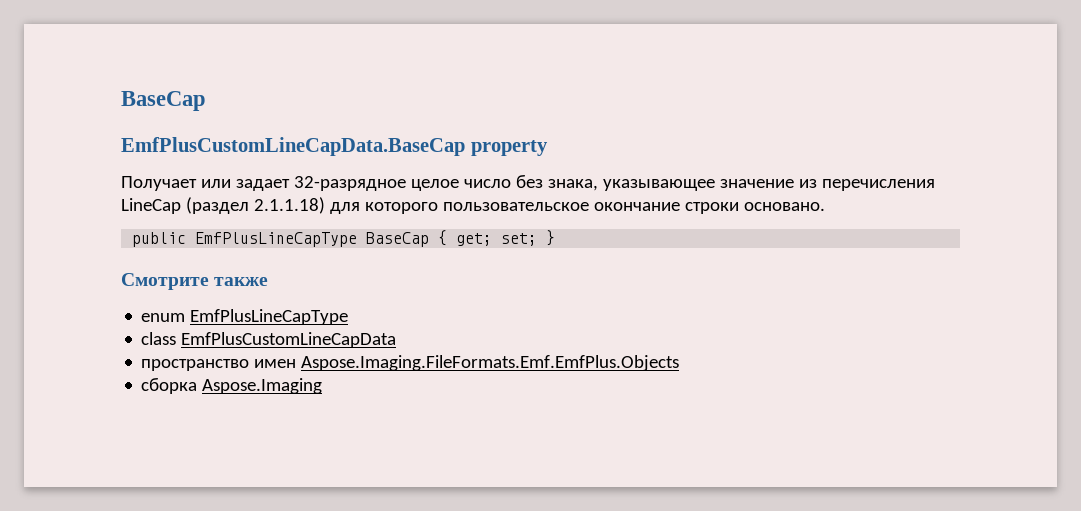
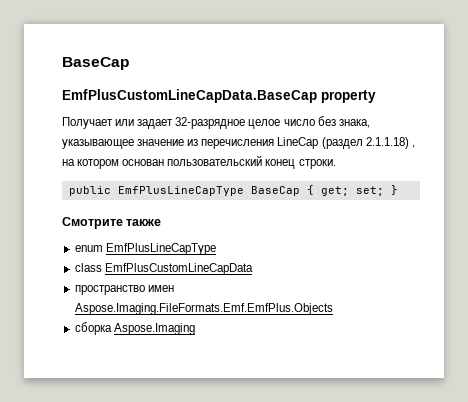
[329,202,825,214] для которого пользовательское окончание строки основано. -> [411,145,415,148] [62,155,336,169] , на котором основан пользовательский конец строки.

